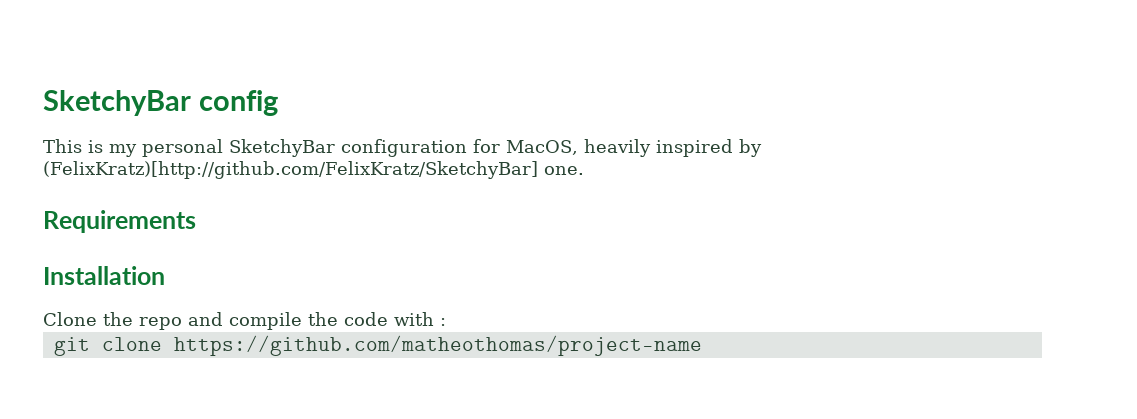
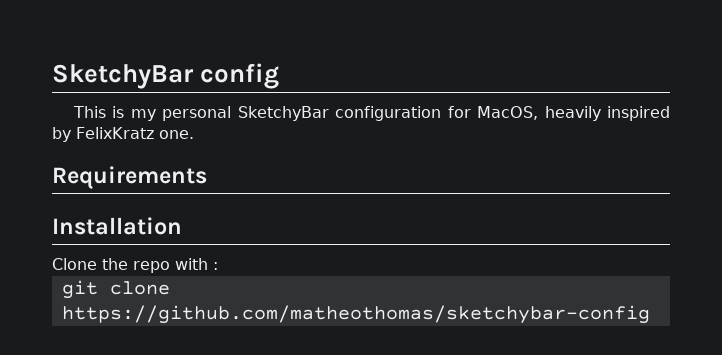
[43,161,538,179] (FelixKratz)[http://github.com/FelixKratz/SketchyBar] -> [76,127,154,139] FelixKratz
[188,312,388,330] and compile the code -> (170, 267) none
[173,335,702,356] https://github.com/matheothomas/project-name -> [61,305,650,324] https://github.com/matheothomas/sketchybar-config

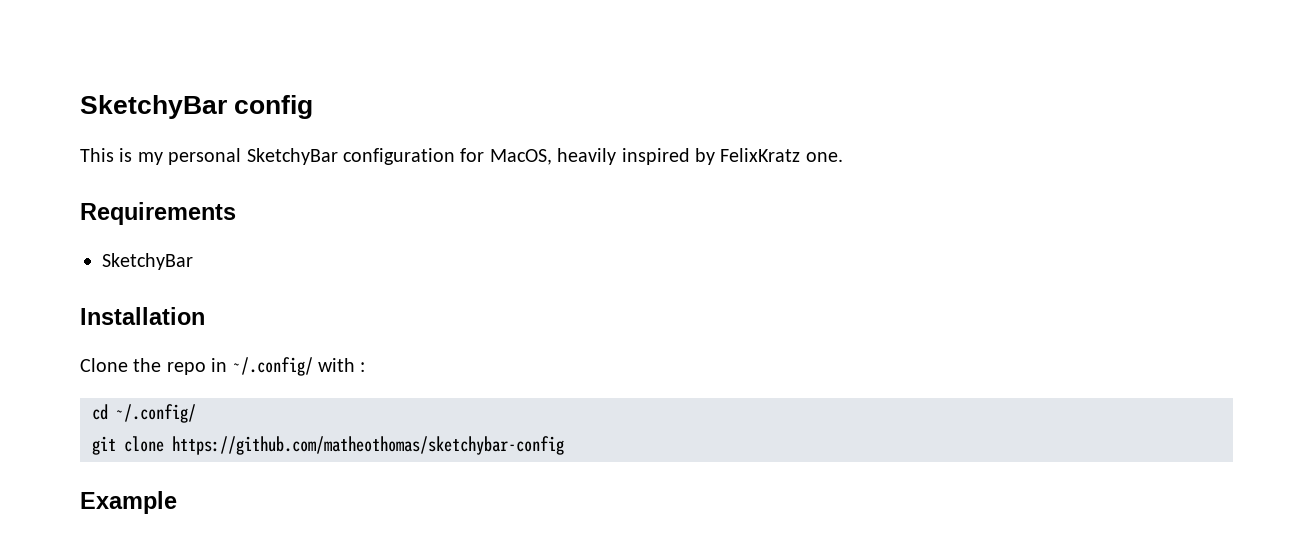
(207, 177) none -> [102,253,193,270] // SketchyBar
(170, 267) none -> [211,357,313,376] in ~/.config/
(218, 266) none -> [92,404,196,423] // cd ~/.config/
(650, 314) none -> [80,491,177,514] // Example

